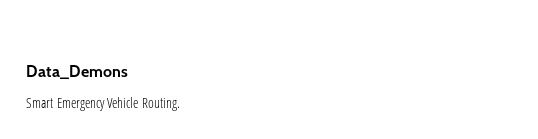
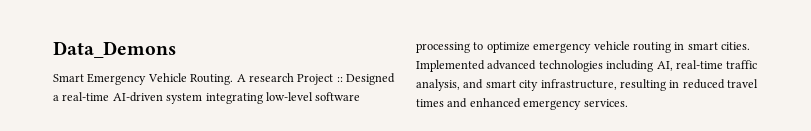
(180, 104) none -> [236,73,395,85] [53,92,361,104] [416,41,750,53] [416,60,758,72] [416,79,758,91] [416,98,628,110] A research Project :: Designed a real-time AI-driven system integrating low-level software processing to optimize emergency vehicle routing in smart cities. Implemented advanced technologies including AI, real-time traffic analysis, and smart city infrastructure, resulting in reduced travel times and enhanced emergency services.

